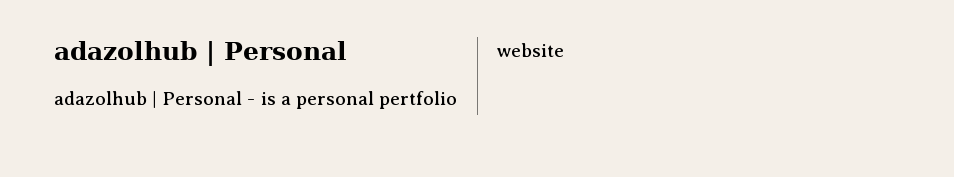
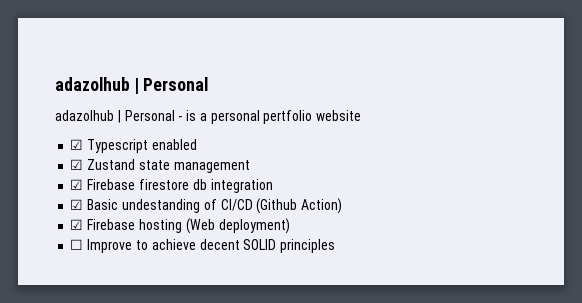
(564, 50) none -> [70,139,197,153] [70,159,250,173] [70,179,273,193] [70,198,343,214] [70,218,290,234] [70,239,336,253] // ☑ Typescript enabled // ☑ Zustand state management // ☑ Firebase firestore db integration // ☑ Basic undestanding of CI/CD (Github Action) // ☑ Firebase hosting (Web deployment) // ☐ Improve to achieve decent SOLID principles

